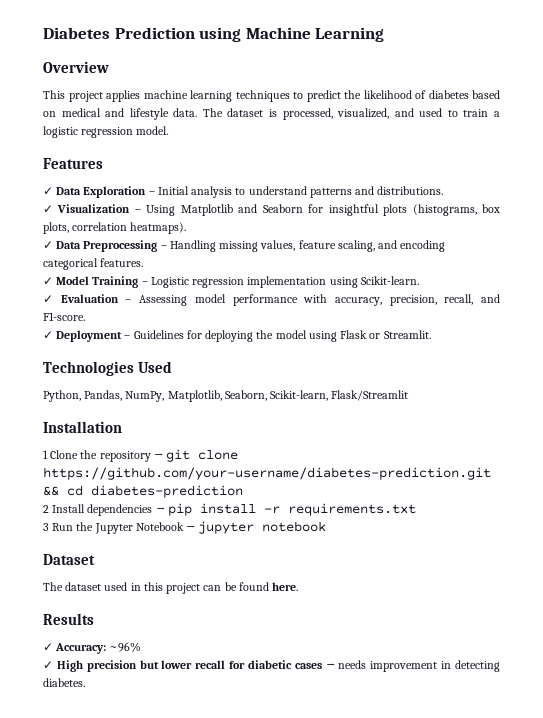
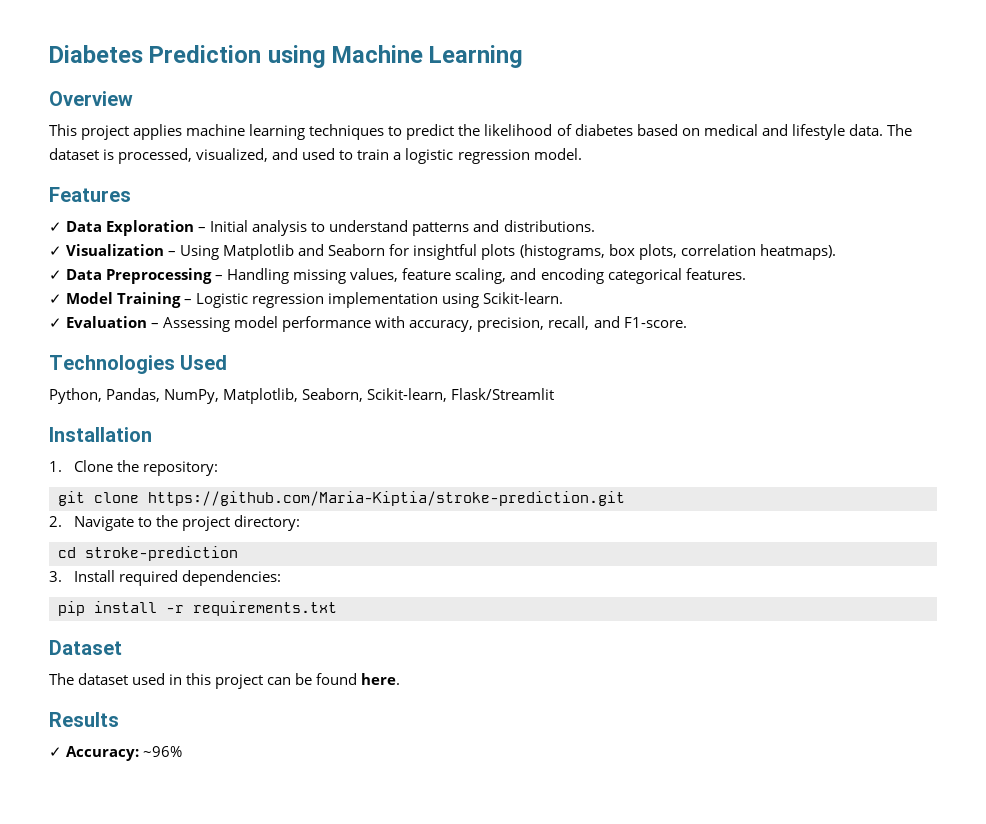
[43,330,431,342] // ✓ Deployment – Guidelines for deploying the model using Flask or Streamlit. -> (687, 322) none
[43,450,48,459] 1 -> [49,461,62,472] 1.
[99,449,239,462] [43,467,491,480] [43,485,243,498] [43,503,416,516] [43,521,327,534] repository → git clone https://github.com/your-username/diabetes-prediction.git && cd diabetes-prediction // 2 Install dependencies → pip install -r requirements.txt // 3 Run the Jupyter Notebook → jupyter notebook -> [142,461,218,476] [58,491,625,506] [49,515,300,531] [58,546,238,561] [49,570,281,586] [58,601,337,616] repository: // git clone https://github.com/Maria-Kiptia/stroke-prediction.git // 2. Navigate to the project directory: // cd stroke-prediction // 3. Install required dependencies: // pip install -r requirements.txt
[43,660,501,672] [43,678,85,687] // ✓ High precision but lower recall for diabetic cases → needs improvement in detecting diabetes. -> (183, 751) none

